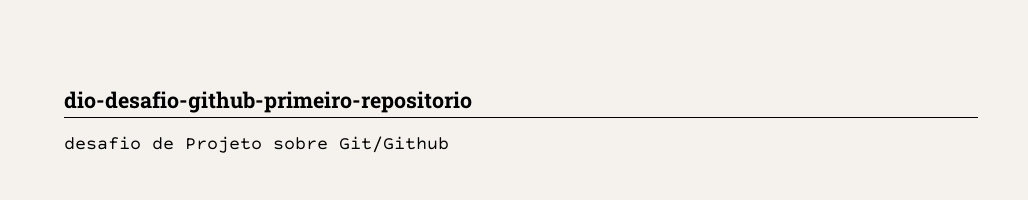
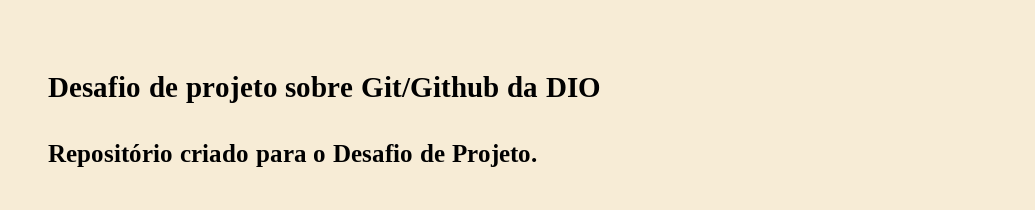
[64,91,472,113] [64,136,449,153] dio-desafio-github-primeiro-repositorio // desafio de Projeto sobre Git/Github -> [48,76,601,103] [48,144,537,167] Desafio de projeto sobre Git/Github da DIO // Repositório criado para o Desafio de Projeto.

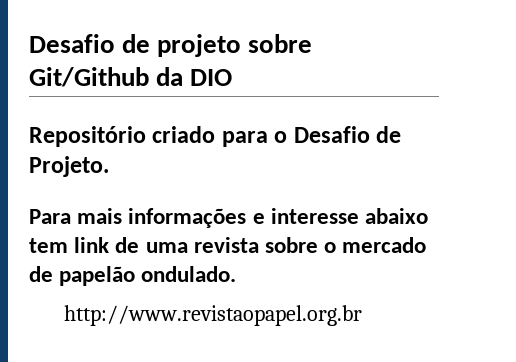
(537, 155) none -> [29,208,429,228] [29,237,427,253] [29,266,237,286] [64,305,363,326] // Para mais informações e interesse abaixo tem link de uma revista sobre o mercado de papelão ondulado. // http://www.revistaopapel.org.br

